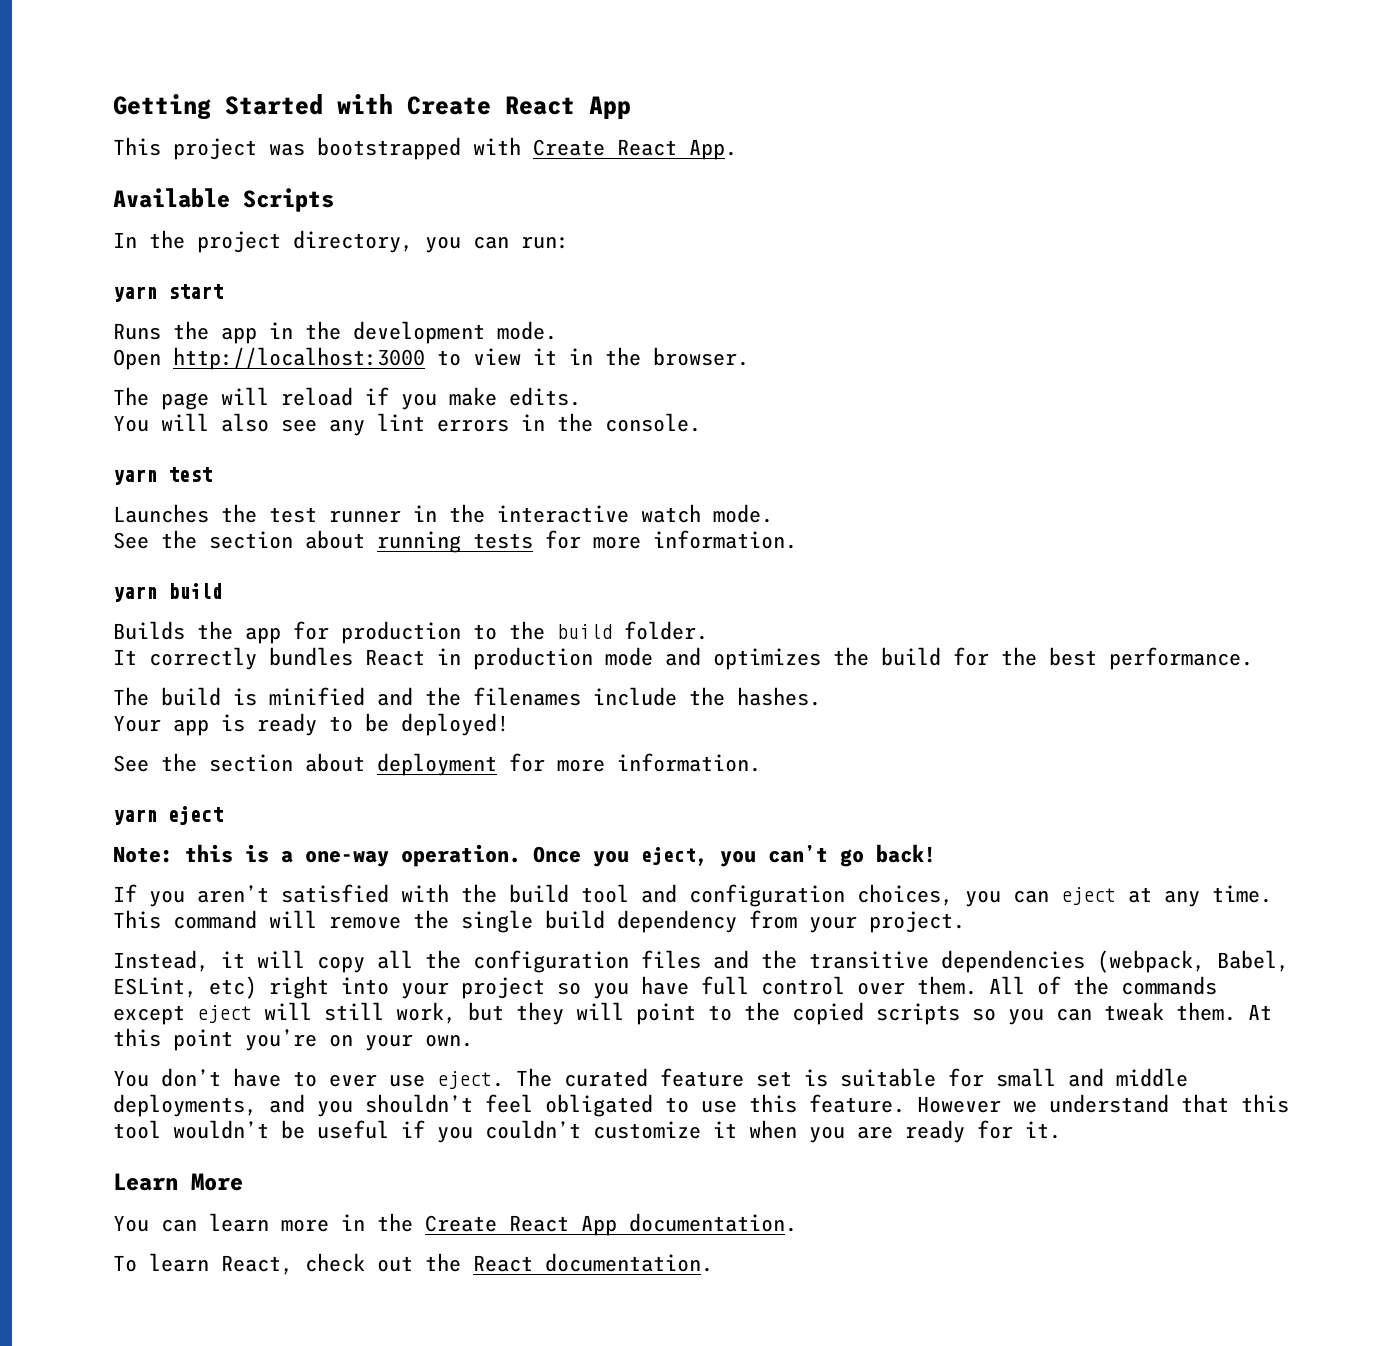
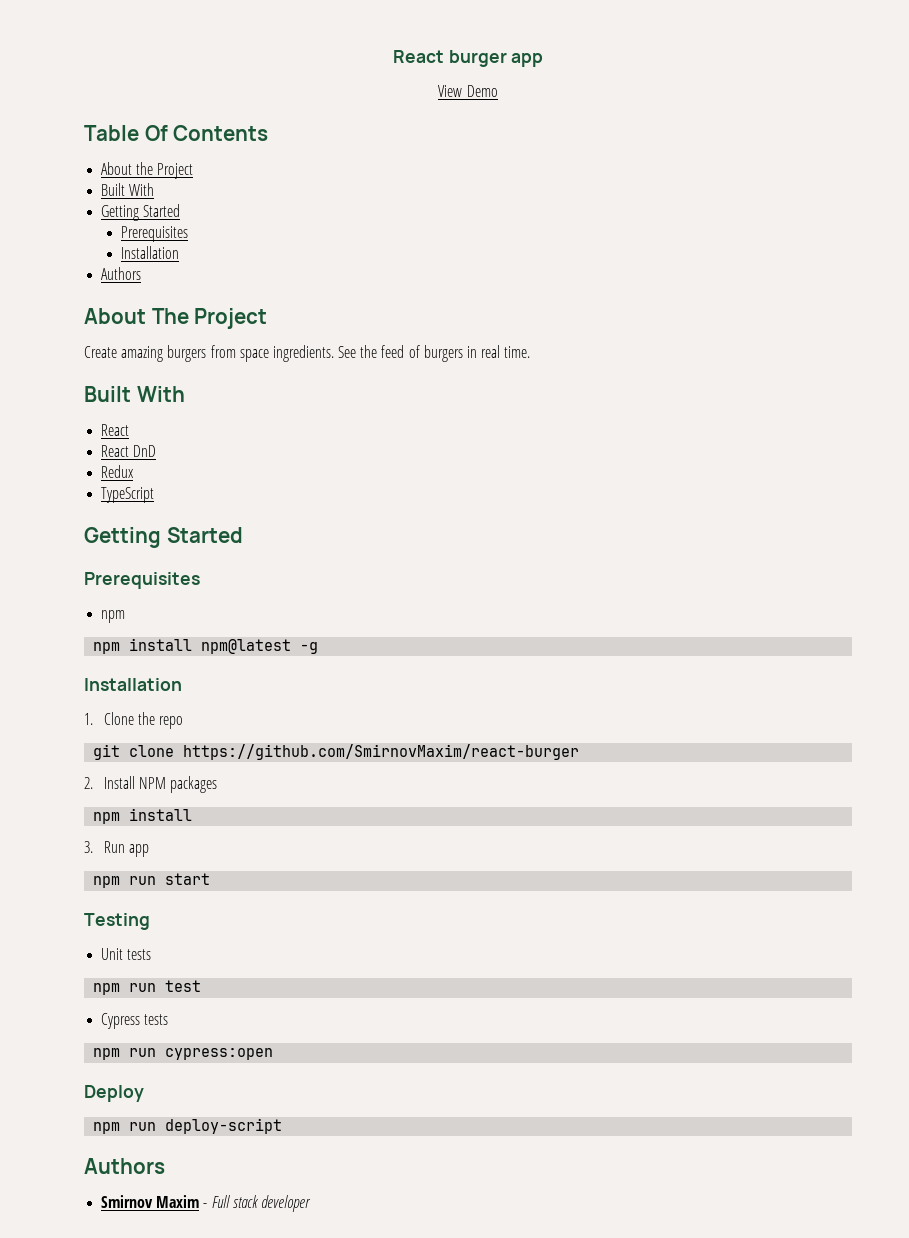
[113,94,631,120] [113,137,737,160] [113,188,334,212] [113,230,569,253] [113,284,223,302] [113,321,557,344] [113,347,749,370] [113,387,581,410] [113,413,701,436] [113,467,212,485] [113,504,773,523] [113,530,797,553] [113,583,223,602] [113,621,708,644] [113,647,1253,670] [113,687,821,706] [113,713,509,736] [113,753,761,776] [113,806,223,825] [113,844,936,867] [113,884,1272,907] [113,910,965,933] [113,950,1289,973] [113,976,1217,999] [113,1002,1272,1025] [113,1028,473,1051] [113,1068,1188,1089] [113,1094,1289,1117] [113,1120,1061,1143] [113,1173,243,1191] [113,1213,797,1236] [113,1253,713,1275] Getting Started with Create React App // This project was bootstrapped with Create React App. // Available Scripts // In the project directory, you can run: // yarn start // Runs the app in the development mode. // Open http://localhost:3000 to view it in the browser. // The page will reload if you make edits. // You will also see any lint errors in the console. // yarn test // Launches the test runner in the interactive watch mode. // See the section about running tests for more information. // yarn build // Builds the app for production to the build folder. // It correctly bundles React in production mode and optimizes the build for the best performance. // The build is minified and the filenames include the hashes. // Your app is ready to be deployed! // See the section about deployment for more information. // yarn eject // Note: this is a one-way operation. Once you eject, you can’t go back! // If you aren’t satisfied with the build tool and configuration choices, you can eject at any time. This command will remove the single build dependency from your project. // Instead, it will copy all the configuration files and the transitive dependencies (webpack, Babel, ESLint, etc) right into your project so you have full control over them. All of the commands except eject will still work, but they will point to the copied scripts so you can tweak them. At this point you’re on your own. // You don’t have to ever use eject. The curated feature set is suitable for small and middle deployments, and you shouldn’t feel obligated to use this feature. However we understand that this tool wouldn’t be useful if you couldn’t customize it when you are ready for it. // Learn More // You can learn more in the Create React App documentation. // To learn React, check out the React documentation. -> [392,50,544,67] [438,85,498,97] [84,125,269,141] [101,162,194,179] [101,183,155,196] [101,204,181,221] [120,226,188,242] [120,246,179,259] [101,267,142,280] [84,308,268,329] [84,345,531,362] [84,386,185,402] [101,424,130,436] [101,445,157,457] [101,465,135,478] [101,487,155,503] [84,527,243,548] [84,572,200,589] [101,610,126,623] [93,638,319,654] [84,678,182,691] [84,712,184,729] [93,744,580,760] [84,776,218,793] [93,808,193,824] [84,841,150,857] [93,873,211,888] [84,913,150,930] [101,948,152,960] [93,980,202,995] [101,1013,169,1029] [93,1048,274,1060] [84,1085,144,1102] [93,1118,283,1134] [84,1158,165,1174] [101,1195,311,1212] React burger app // View Demo // Table Of Contents // About the Project // Built With // Getting Started // Prerequisites // Installation // Authors // About The Project // Create amazing burgers from space ingredients. See the feed of burgers in real time. // Built With // React // React DnD // Redux // TypeScript // Getting Started // Prerequisites // npm // npm install npm@latest -g // Installation // 1. Clone the repo // git clone https://github.com/SmirnovMaxim/react-burger // 2. Install NPM packages // npm install // 3. Run app // npm run start // Testing // Unit tests // npm run test // Cypress tests // npm run cypress:open // Deploy // npm run deploy-script // Authors // Smirnov Maxim - Full stack developer

